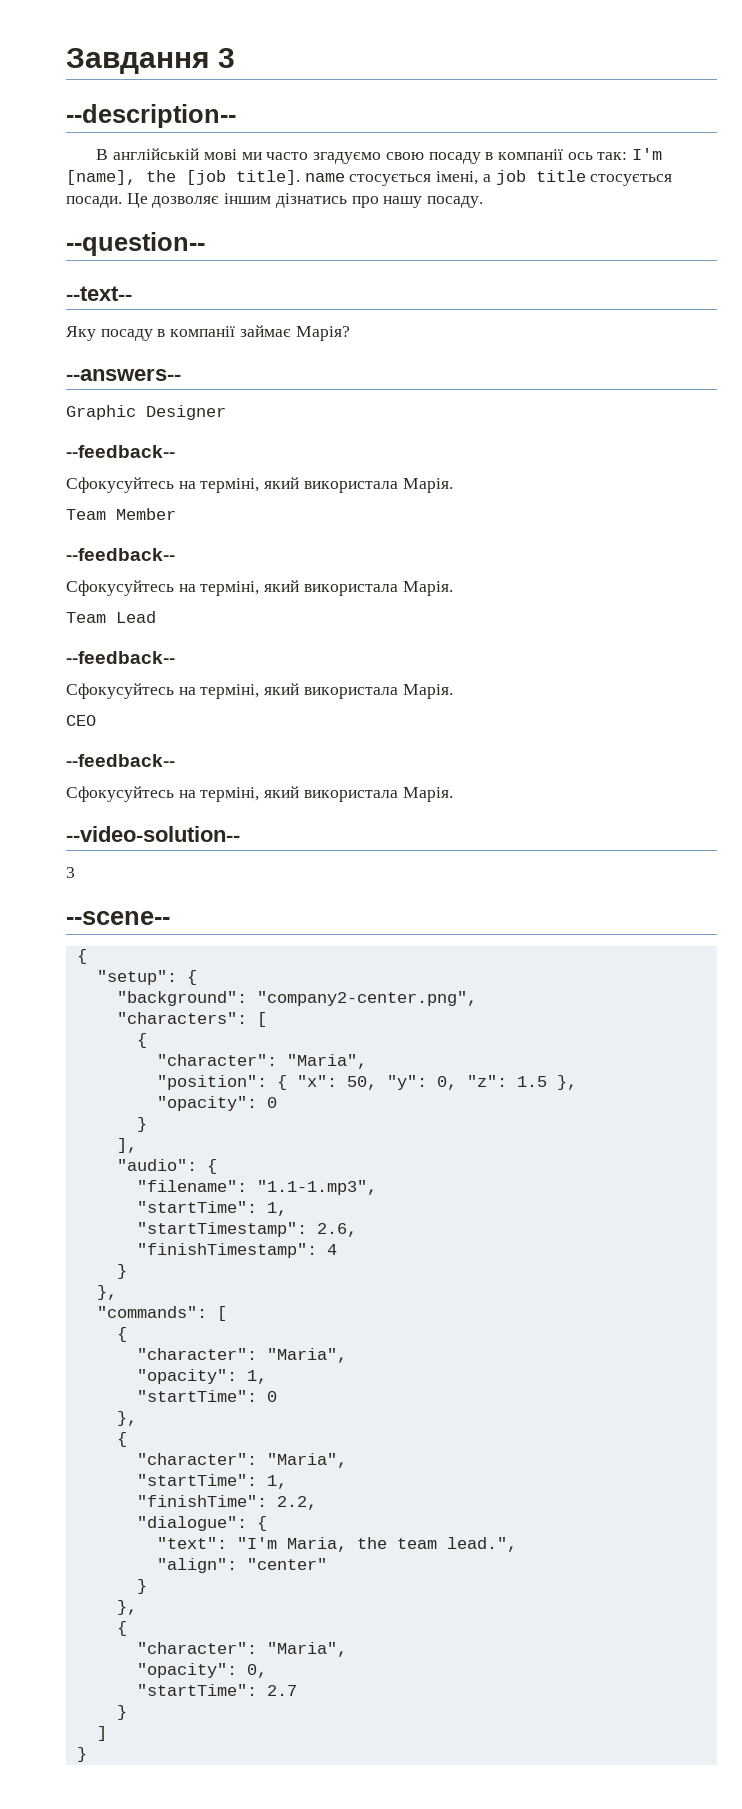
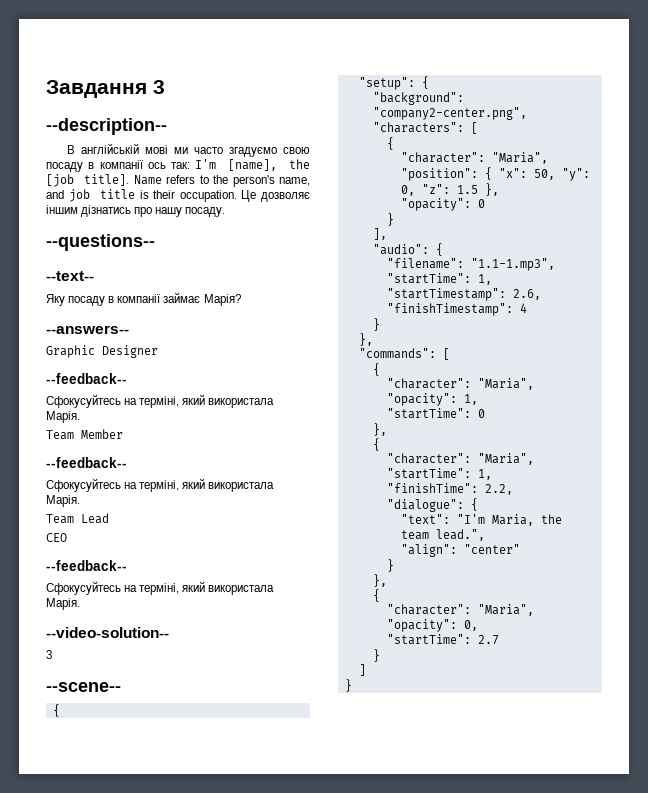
[304,170,673,186] [66,196,122,208] name стосується імені, а job title стосується посади. -> [133,175,310,187] [46,189,237,202] Name refers to the person's name, and job title is their occupation.
[66,232,205,256] --question-- -> [46,234,155,251] --questions--
[66,651,175,664] [66,683,453,699] // --feedback-- // Сфокусуйтесь на терміні, який використала Марія. -> (109, 518) none

